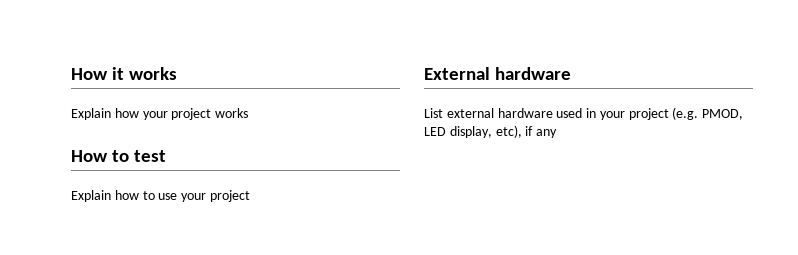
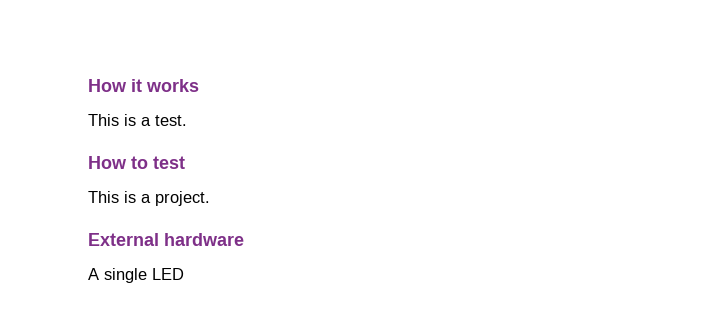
[71,108,249,120] [71,150,167,162] [71,190,250,202] [424,67,572,80] [424,107,744,120] [424,125,558,138] Explain how your project works // How to test // Explain how to use your project // External hardware // List external hardware used in your project (e.g. PMOD, LED display, etc), if any -> [88,114,187,126] [88,156,185,169] [88,191,210,206] [88,233,244,246] [88,268,184,283] This is a test. // How to test // This is a project. // External hardware // A single LED

